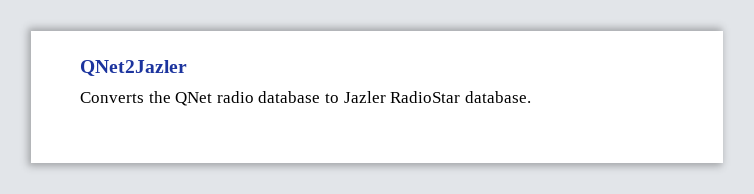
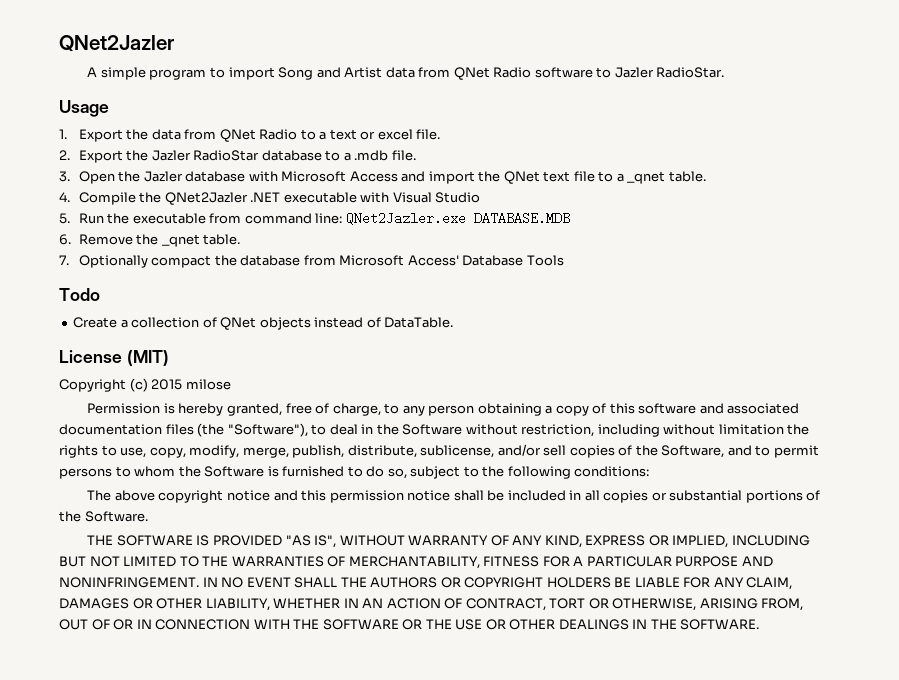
[80,91,531,106] Converts the QNet radio database to Jazler RadioStar database. -> [87,67,725,80] [59,100,109,117] [59,129,441,142] [59,150,416,163] [59,171,706,184] [59,192,481,205] [59,212,570,225] [59,234,241,247] [59,255,564,268] [59,288,100,301] [73,317,454,330] [59,350,169,366] [59,378,231,392] [87,403,800,416] [59,423,810,437] [59,444,819,458] [59,466,650,479] [87,490,821,503] [59,511,148,522] [87,535,810,548] [59,556,773,569] [59,577,793,590] [59,598,804,611] [59,619,760,630] A simple program to import Song and Artist data from QNet Radio software to Jazler RadioStar. // Usage // 1. Export the data from QNet Radio to a text or excel file. // 2. Export the Jazler RadioStar database to a .mdb file. // 3. Open the Jazler database with Microsoft Access and import the QNet text file to a _qnet table. // 4. Compile the QNet2Jazler .NET executable with Visual Studio // 5. Run the executable from command line: QNet2Jazler.exe DATABASE.MDB // 6. Remove the _qnet table. // 7. Optionally compact the database from Microsoft Access' Database Tools // Todo // Create a collection of QNet objects instead of DataTable. // License (MIT) // Copyright (c) 2015 milose // Permission is hereby granted, free of charge, to any person obtaining a copy of this software and associated documentation files (the "Software"), to deal in the Software without restriction, including without limitation the rights to use, copy, modify, merge, publish, distribute, sublicense, and/or sell copies of the Software, and to permit persons to whom the Software is furnished to do so, subject to the following conditions: // The above copyright notice and this permission notice shall be included in all copies or substantial portions of the Software. // THE SOFTWARE IS PROVIDED "AS IS", WITHOUT WARRANTY OF ANY KIND, EXPRESS OR IMPLIED, INCLUDING BUT NOT LIMITED TO THE WARRANTIES OF MERCHANTABILITY, FITNESS FOR A PARTICULAR PURPOSE AND NONINFRINGEMENT. IN NO EVENT SHALL THE AUTHORS OR COPYRIGHT HOLDERS BE LIABLE FOR ANY CLAIM, DAMAGES OR OTHER LIABILITY, WHETHER IN AN ACTION OF CONTRACT, TORT OR OTHERWISE, ARISING FROM, OUT OF OR IN CONNECTION WITH THE SOFTWARE OR THE USE OR OTHER DEALINGS IN THE SOFTWARE.

